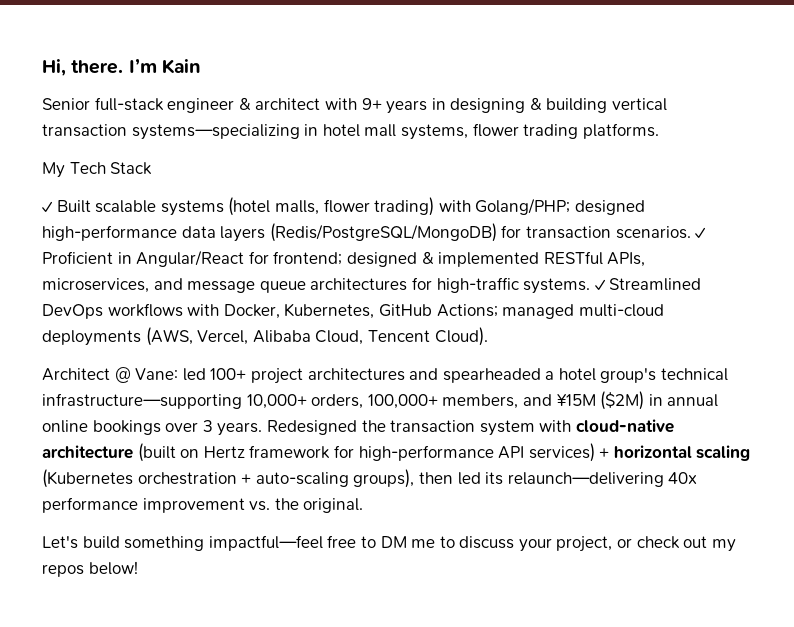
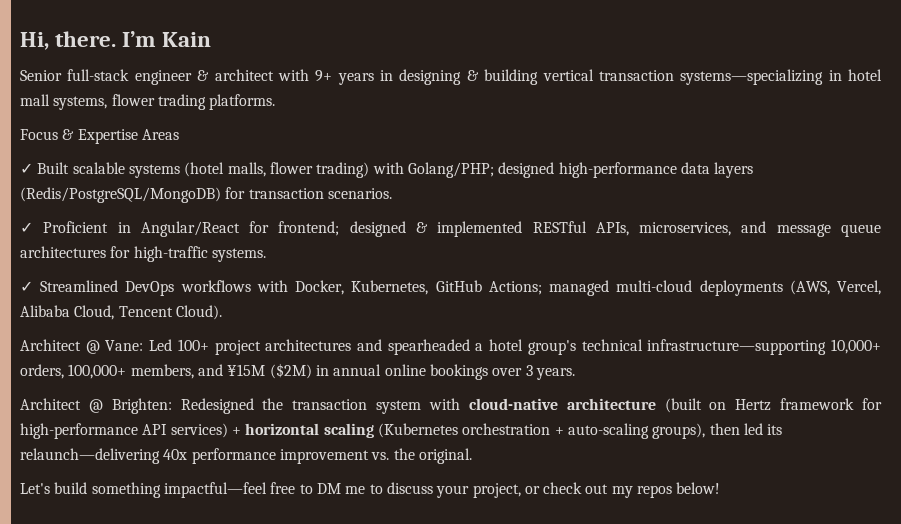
[42,162,153,178] My Tech Stack -> [20,129,179,144] Focus & Expertise Areas
(691, 232) none -> (392, 193) //
(591, 286) none -> (266, 255) //
[182,368,206,381] led -> [149,339,173,351] Led
(263, 429) none -> [20,398,172,414] // Architect @ Brighten:

